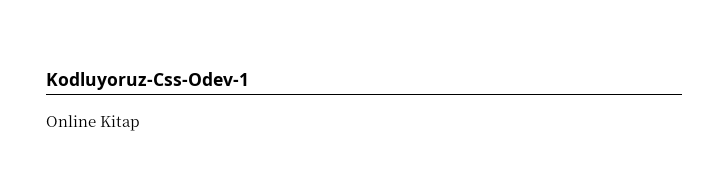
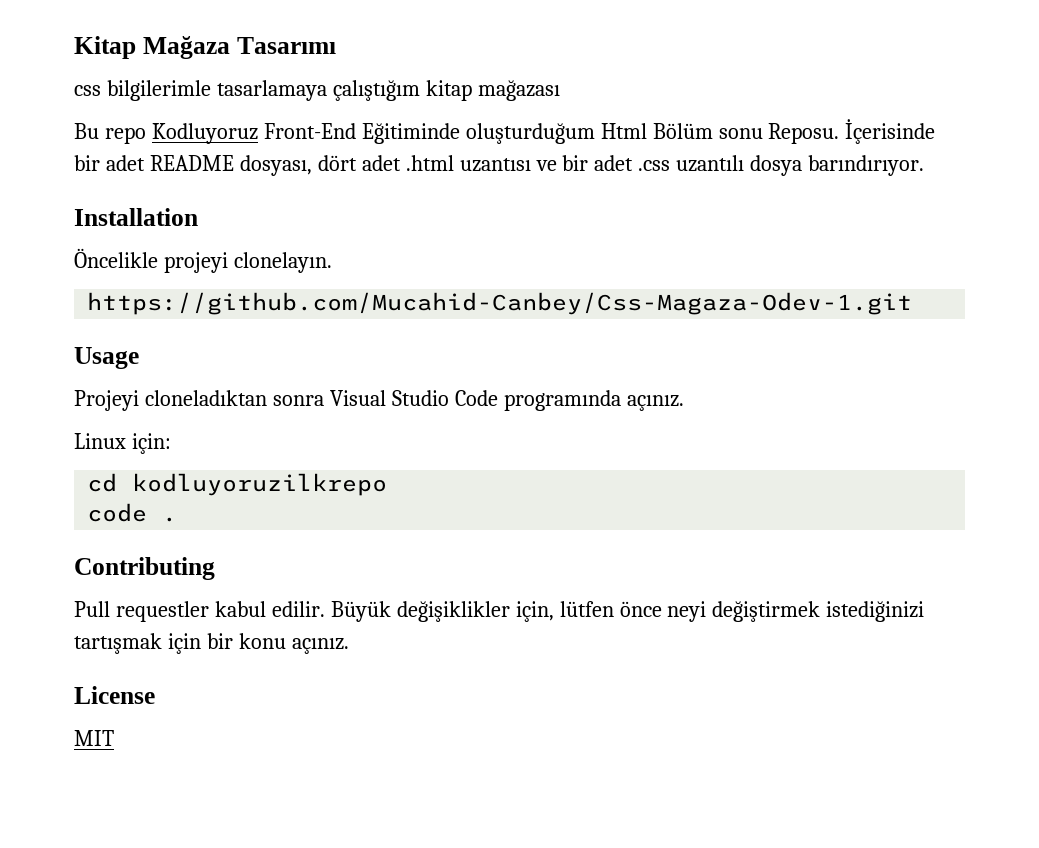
[46,72,249,90] [46,115,141,131] Kodluyoruz-Css-Odev-1 // Online Kitap -> [74,36,336,59] [74,80,560,101] [74,119,936,144] [74,155,925,176] [74,208,198,226] [74,248,332,273] [87,292,913,315] [74,347,139,369] [74,390,684,411] [74,433,171,454] [87,473,388,496] [87,503,178,522] [74,557,215,580] [74,601,925,622] [74,633,349,654] [74,686,155,704] [74,730,114,746] Kitap Mağaza Tasarımı // css bilgilerimle tasarlamaya çalıştığım kitap mağazası // Bu repo Kodluyoruz Front-End Eğitiminde oluşturduğum Html Bölüm sonu Reposu. İçerisinde bir adet README dosyası, dört adet .html uzantısı ve bir adet .css uzantılı dosya barındırıyor. // Installation // Öncelikle projeyi clonelayın. // https://github.com/Mucahid-Canbey/Css-Magaza-Odev-1.git // Usage // Projeyi cloneladıktan sonra Visual Studio Code programında açınız. // Linux için: // cd kodluyoruzilkrepo // code . // Contributing // Pull requestler kabul edilir. Büyük değişiklikler için, lütfen önce neyi değiştirmek istediğinizi tartışmak için bir konu açınız. // License // MIT

